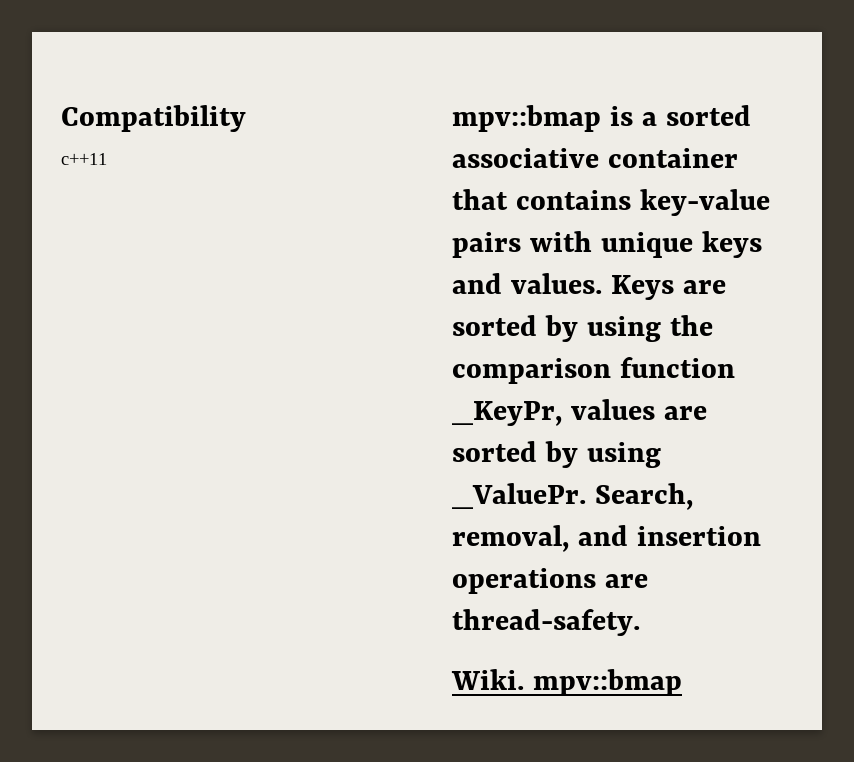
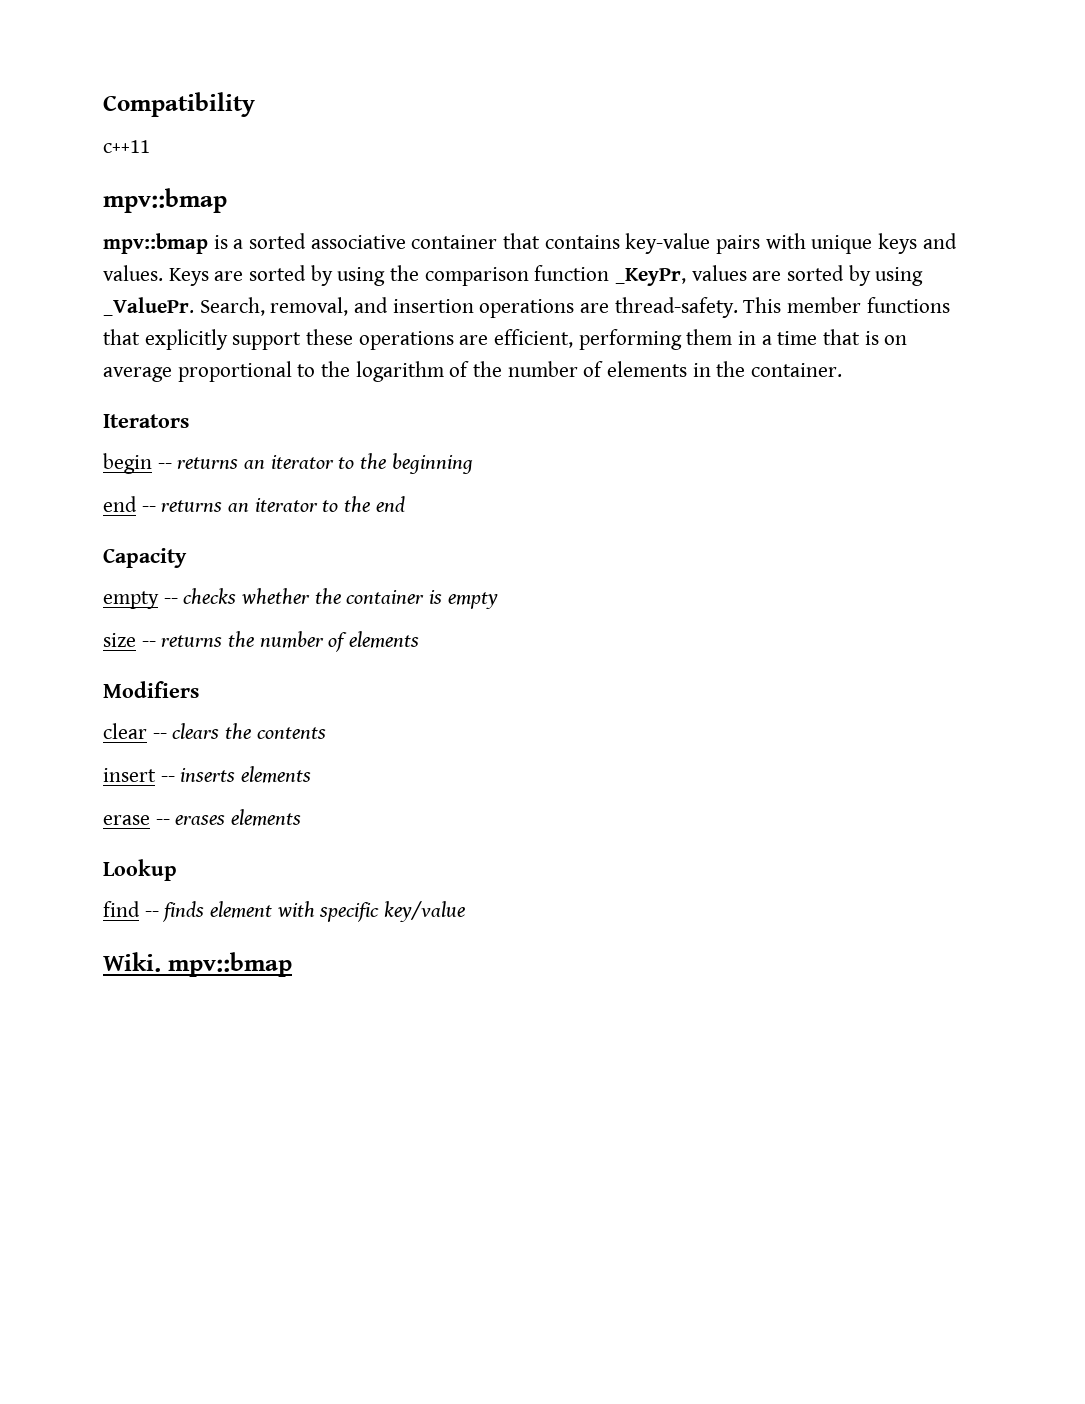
(601, 118) none -> [103,233,208,254] // mpv::bmap
(640, 622) none -> [743,297,950,313] [103,329,908,350] [103,361,843,382] [103,414,189,428] [103,453,473,474] [103,496,405,512] [103,548,187,568] [103,588,498,609] [103,631,420,652] [103,681,199,698] [103,723,326,739] [103,766,312,783] [103,809,302,826] [103,859,177,881] [103,901,466,922] This member functions that explicitly support these operations are efficient, performing them in a time that is on average proportional to the logarithm of the number of elements in the container. // Iterators // begin -- returns an iterator to the beginning // end -- returns an iterator to the end // Capacity // empty -- checks whether the container is empty // size -- returns the number of elements // Modifiers // clear -- clears the contents // insert -- inserts elements // erase -- erases elements // Lookup // find -- finds element with specific key/value

